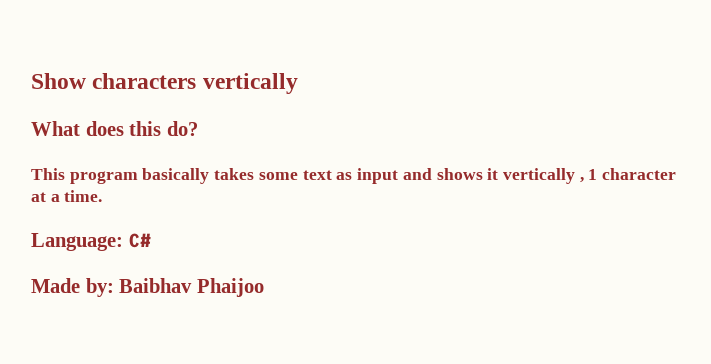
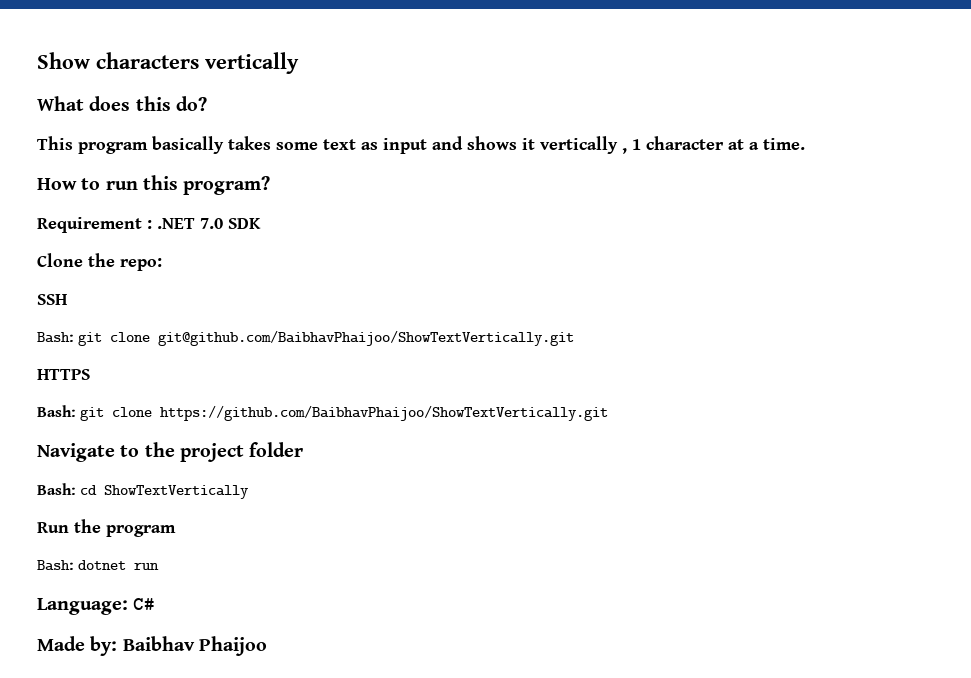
(103, 196) none -> [37,175,271,195] [37,217,261,233] [37,253,162,271] [37,294,67,305] [37,330,575,346] [37,369,90,380] [37,405,609,421] [37,442,304,462] [37,483,250,499] [37,519,176,537] [37,560,160,571] // How to run this program? // Requirement : .NET 7.0 SDK // Clone the repo: // SSH // Bash: git clone git@github.com/BaibhavPhaijoo/ShowTextVertically.git // HTTPS // Bash: git clone https://github.com/BaibhavPhaijoo/ShowTextVertically.git // Navigate to the project folder // Bash: cd ShowTextVertically // Run the program // Bash: dotnet run

